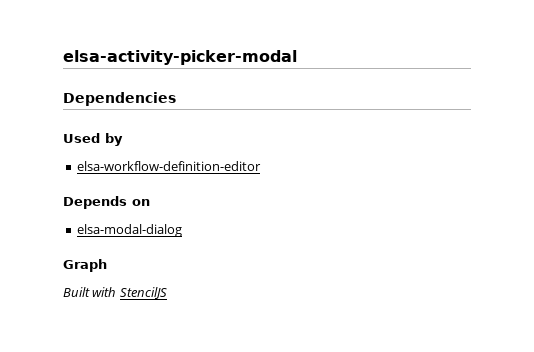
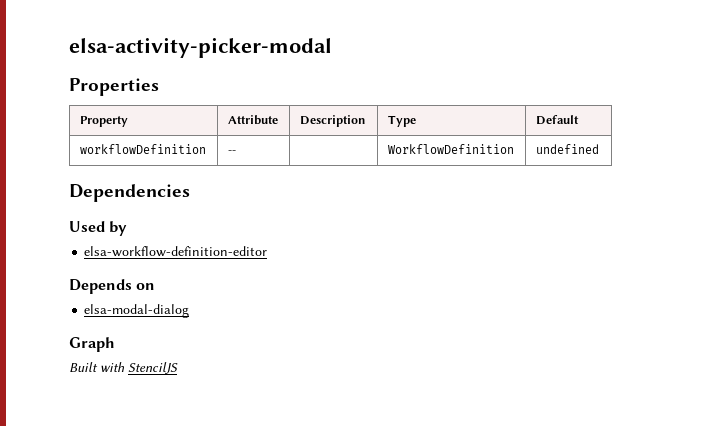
(297, 57) none -> [69,78,159,96] [79,116,128,127] [227,115,278,125] [299,115,366,127] [387,115,416,127] [535,115,579,125] [79,144,206,154] [227,150,236,154] [387,144,514,154] [535,144,599,154] // Properties // Property | Attribute | Description | Type | Default // workflowDefinition | -- | | WorkflowDefinition | undefined

